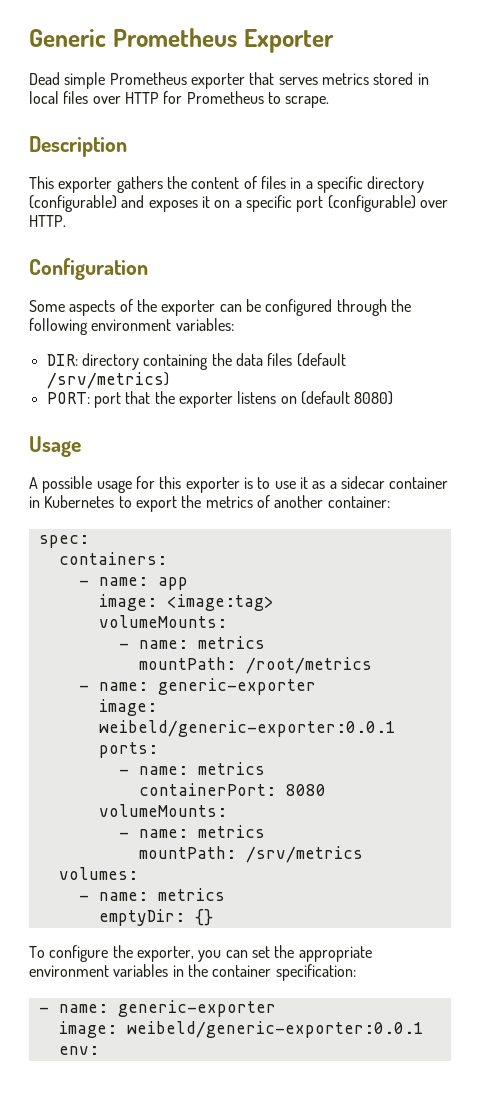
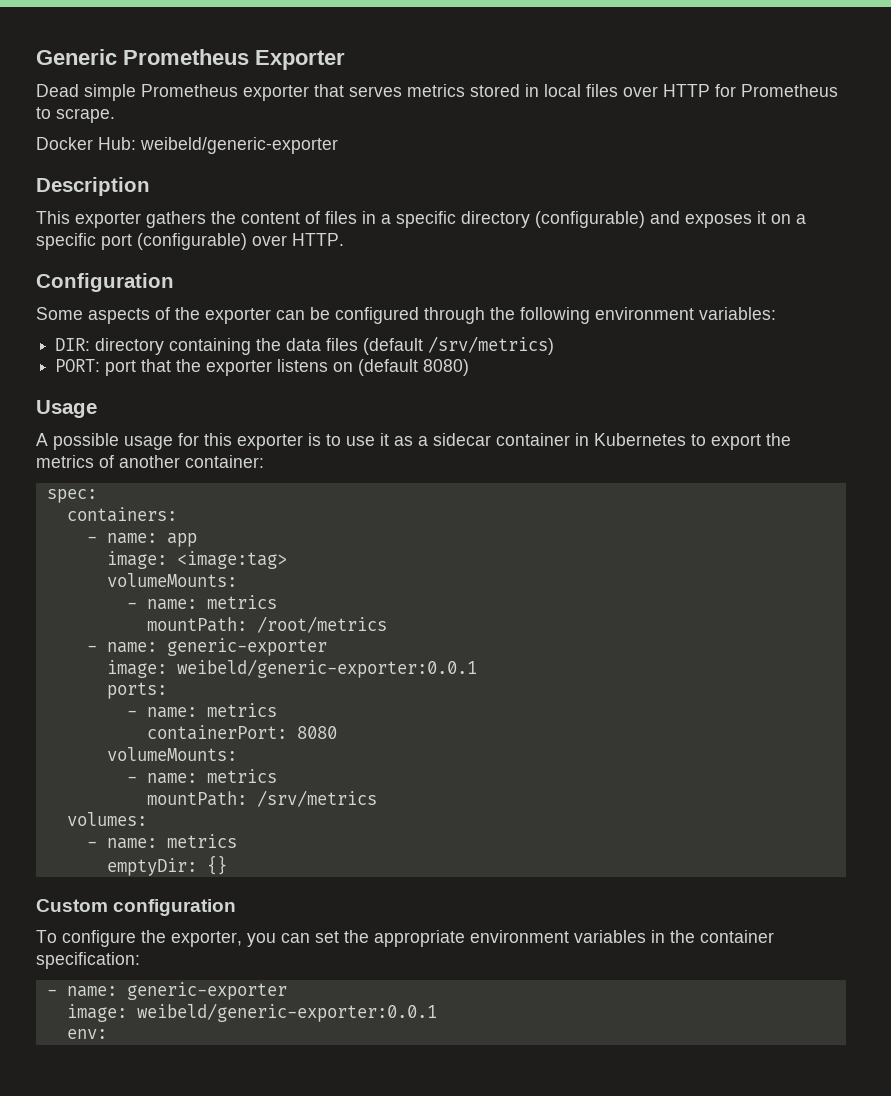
(330, 102) none -> [36,137,338,154] // Docker Hub: weibeld/generic-exporter
(213, 917) none -> [36,899,237,916] // Custom configuration

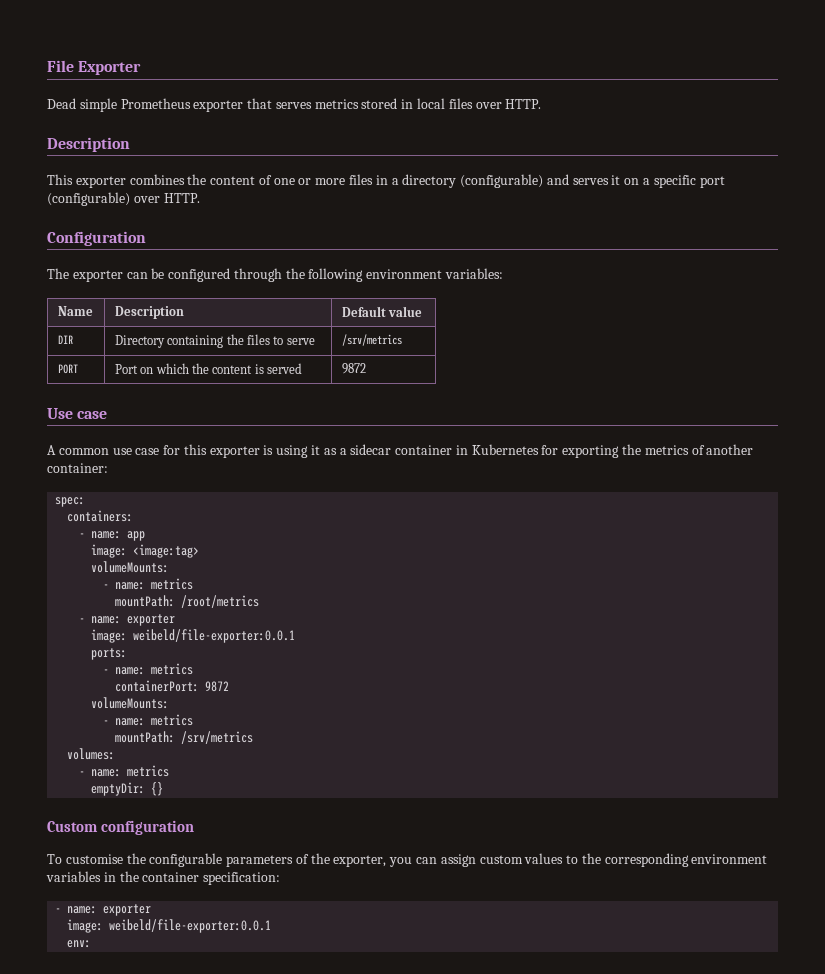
[36,49,249,65] Generic Prometheus -> [47,60,74,72] File
[663,84,838,97] [36,107,115,123] [36,137,338,154] HTTP for Prometheus to scrape. // Docker Hub: weibeld/generic-exporter -> [505,99,542,109] HTTP.
[146,211,206,228] gathers -> [129,174,185,185] combines
(320, 217) none -> [273,178,346,185] one or more
[396,211,456,228] specific -> (399, 181) none
[685,214,752,228] exposes -> [572,178,609,185] serves
[36,307,200,324] Some aspects of the -> [47,268,69,279] The
[55,336,555,355] [55,359,470,376] [36,400,97,418] [36,433,173,450] // DIR: directory containing the data files (default /srv/metrics) // PORT: port that the exporter listens on (default 8080) // Usage // A possible usage -> [57,306,93,316] [114,306,184,319] [341,306,423,317] [57,335,73,344] [114,334,315,348] [341,334,402,346] [57,364,78,374] [114,363,302,374] [341,363,366,374] [47,408,108,419] [47,445,160,455] // Name | Description | Default value // DIR | Directory containing the files to serve | /srv/metrics // PORT | Port on which the content is served | 9872 // Use case // A common use case
[326,434,375,446] to use -> [276,445,309,458] using
[691,434,761,450] to export -> [541,445,620,458] for exporting
[166,638,327,656] [106,659,477,678] generic-exporter // image: weibeld/generic-exporter:0.0.1 -> [127,614,176,626] [91,629,296,643] exporter // image: weibeld/file-exporter:0.0.1
[296,726,337,739] 8080 -> [205,681,230,692] 9872
[62,930,465,947] configure the exporter, you can set the appropriate -> [65,853,689,867] customise the configurable parameters of the exporter, you can assign custom values to the corresponding
[126,982,287,1000] [66,1003,437,1022] generic-exporter // image: weibeld/generic-exporter:0.0.1 -> [103,904,152,916] [67,919,272,933] exporter // image: weibeld/file-exporter:0.0.1

